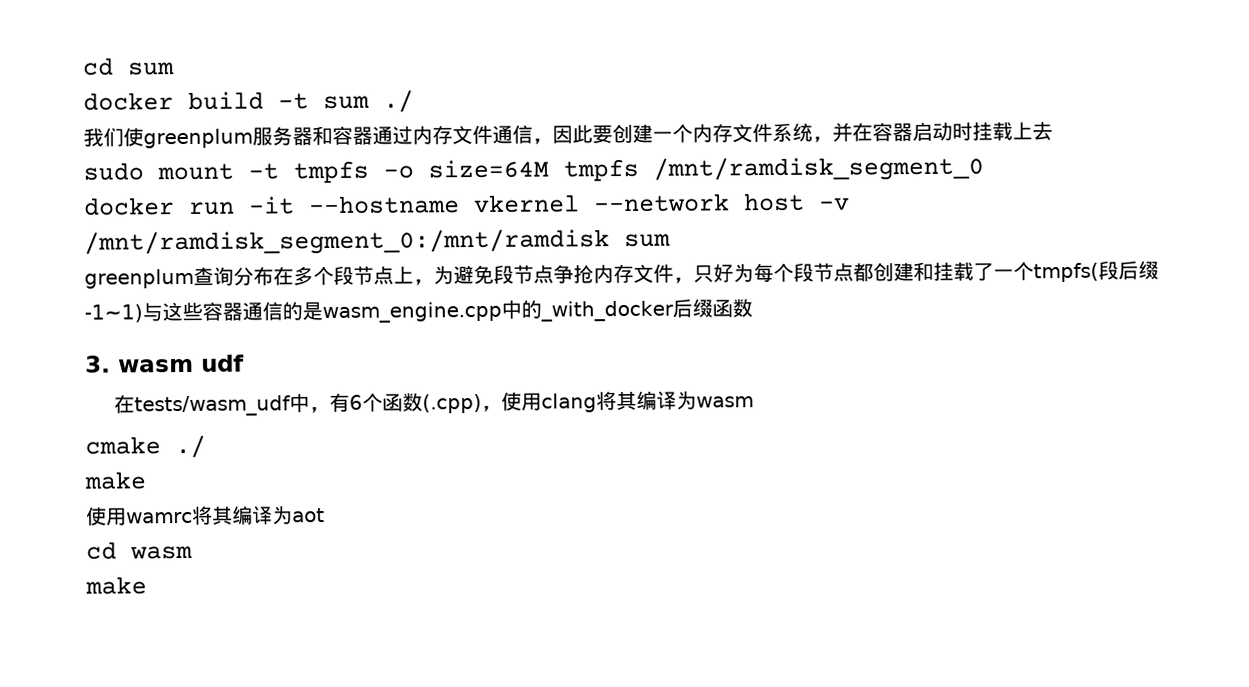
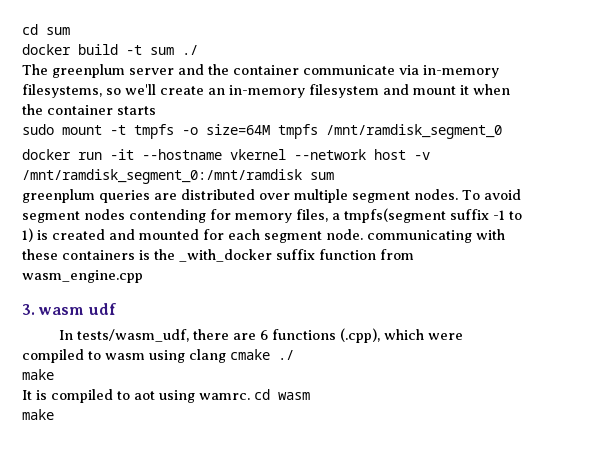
[83,121,1053,149] 我们使greenplum服务器和容器通过内存文件通信，因此要创建一个内存文件系统，并在容器启动时挂载上去 -> [22,64,499,78] [22,84,510,98] [22,104,156,115] The greenplum server and the container communicate via in-memory filesystems, so we'll create an in-memory filesystem and mount it when the container starts
[193,260,1159,286] [84,298,753,324] [85,354,245,373] [113,390,754,417] 查询分布在多个段节点上，为避免段节点争抢内存文件，只好为每个段节点都创建和挂载了一个tmpfs(段后缀-1~1)与这些容器通信的是wasm_engine.cpp中的_with_docker后缀函数 // 3. wasm udf // 在tests/wasm_udf中，有6个函数(.cpp)，使用clang将其编译为wasm // -> [99,189,521,203] [22,208,522,223] [22,228,505,243] [22,249,414,262] [22,270,143,283] [22,303,116,315] [58,328,463,343] [22,349,226,363] queries are distributed over multiple segment nodes. To avoid segment nodes contending for memory files, a tmpfs(segment suffix -1 to 1) is created and mounted for each segment node. communicating with these containers is the _with_docker suffix function from wasm_engine.cpp // 3. wasm udf // In tests/wasm_udf, there are 6 functions (.cpp), which were compiled to wasm using clang
[86,505,293,526] 使用wamrc将其编译为 -> [22,389,130,403] It is compiled to
(325, 515) // -> [159,390,250,403] using wamrc.

